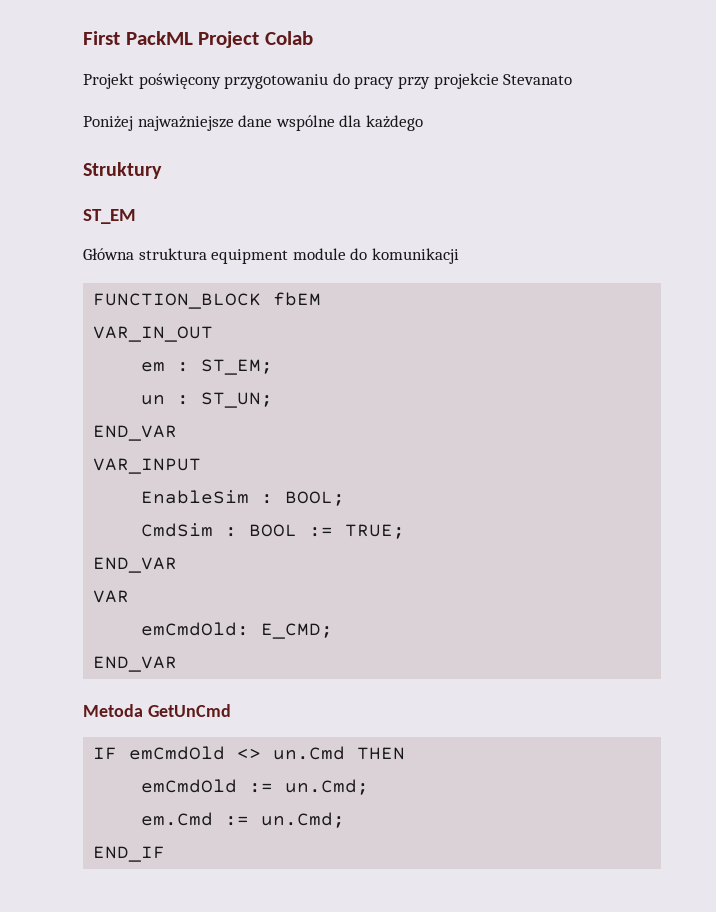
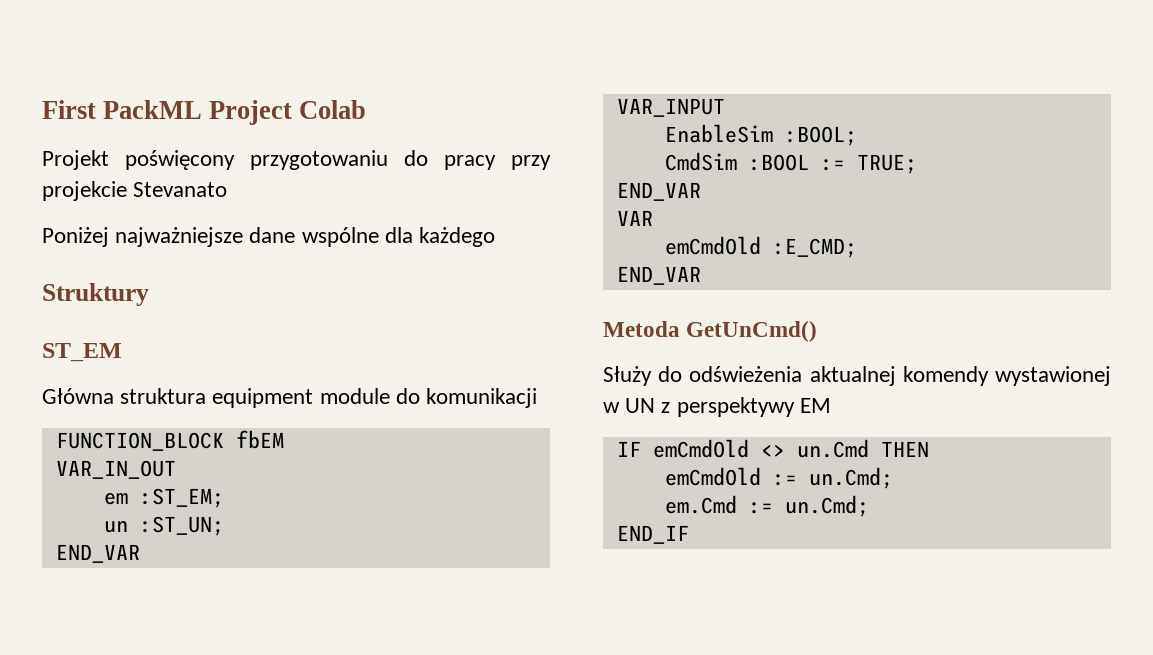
[177,359,274,375] : ST_EM; -> [139,488,224,508] :ST_EM;
[177,392,274,408] : ST_UN; -> [139,516,224,536] :ST_UN;
[261,491,346,506] : BOOL; -> [784,126,857,146] :BOOL;
[225,524,298,537] : BOOL -> [748,154,809,171] :BOOL
[141,622,334,639] emCmdOld: E_CMD; -> [664,236,857,258] emCmdOld :E_CMD;
[147,704,231,717] GetUnCmd -> [686,321,818,342] [603,366,1111,386] [603,397,831,417] GetUnCmd() // Służy do odświeżenia aktualnej komendy wystawionej w UN z perspektywy EM

